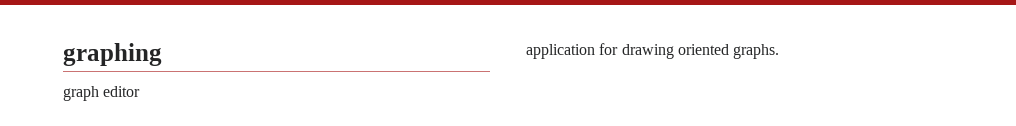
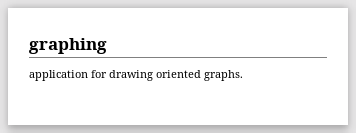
[63,86,141,101] // graph editor -> (107, 46) none

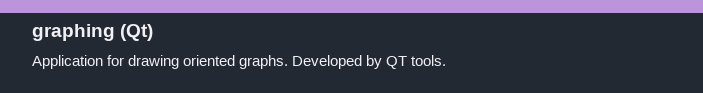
[29,70,88,81] // application -> [120,24,154,41] [32,55,103,69] (Qt) // Application
(243, 75) none -> [292,55,447,69] Developed by QT tools.

